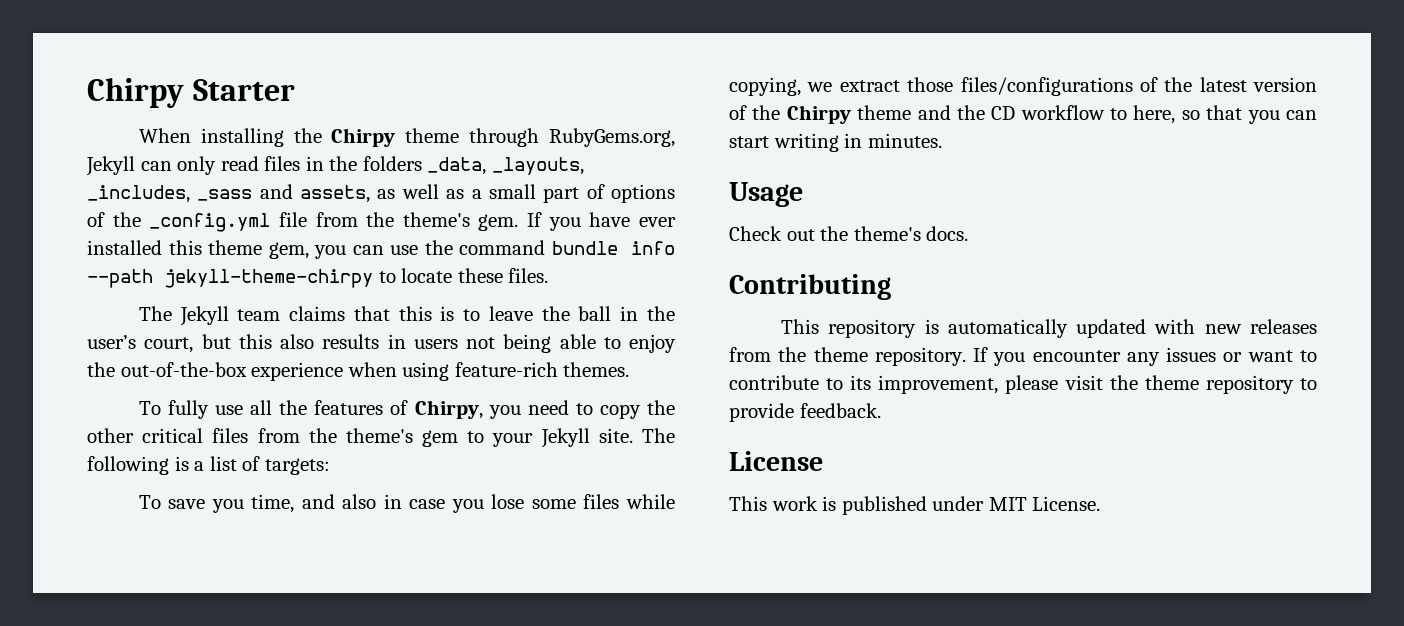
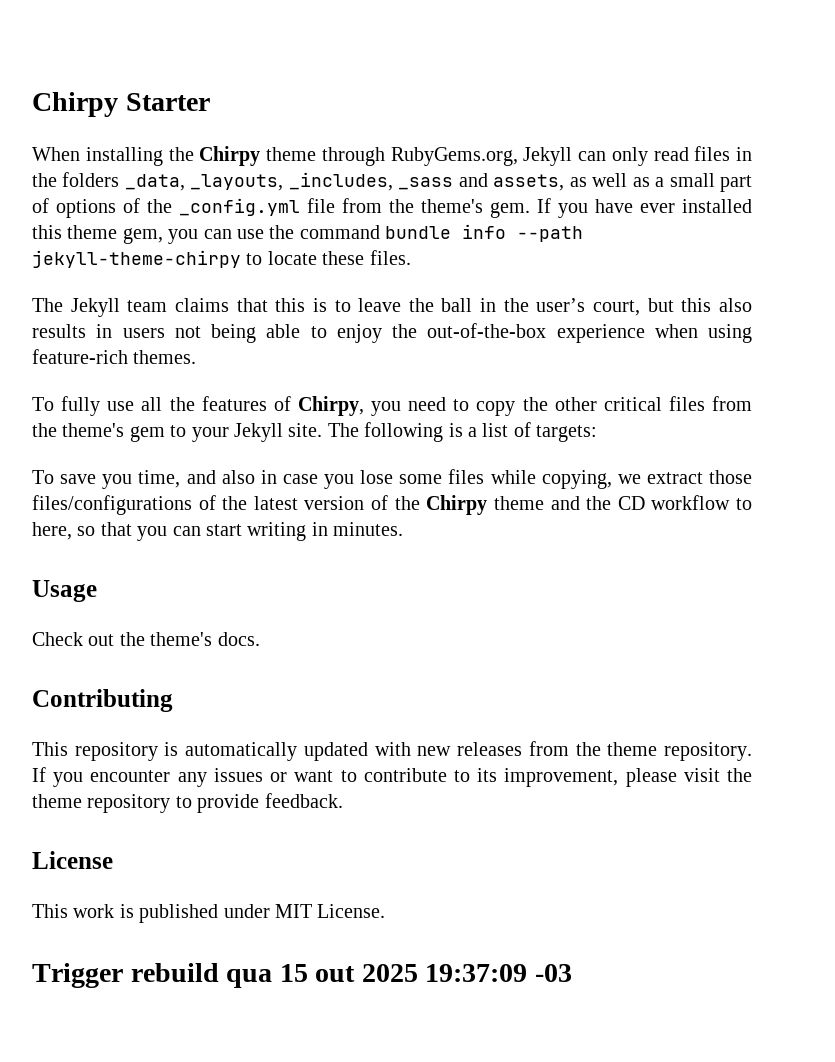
(1101, 503) none -> [32,963,572,988] // Trigger rebuild qua 15 out 2025 19:37:09 -03

